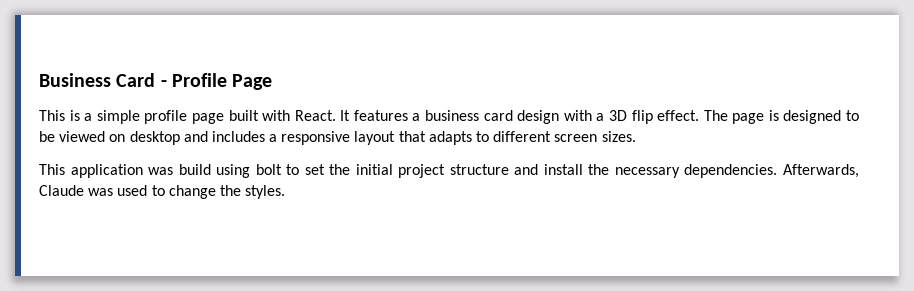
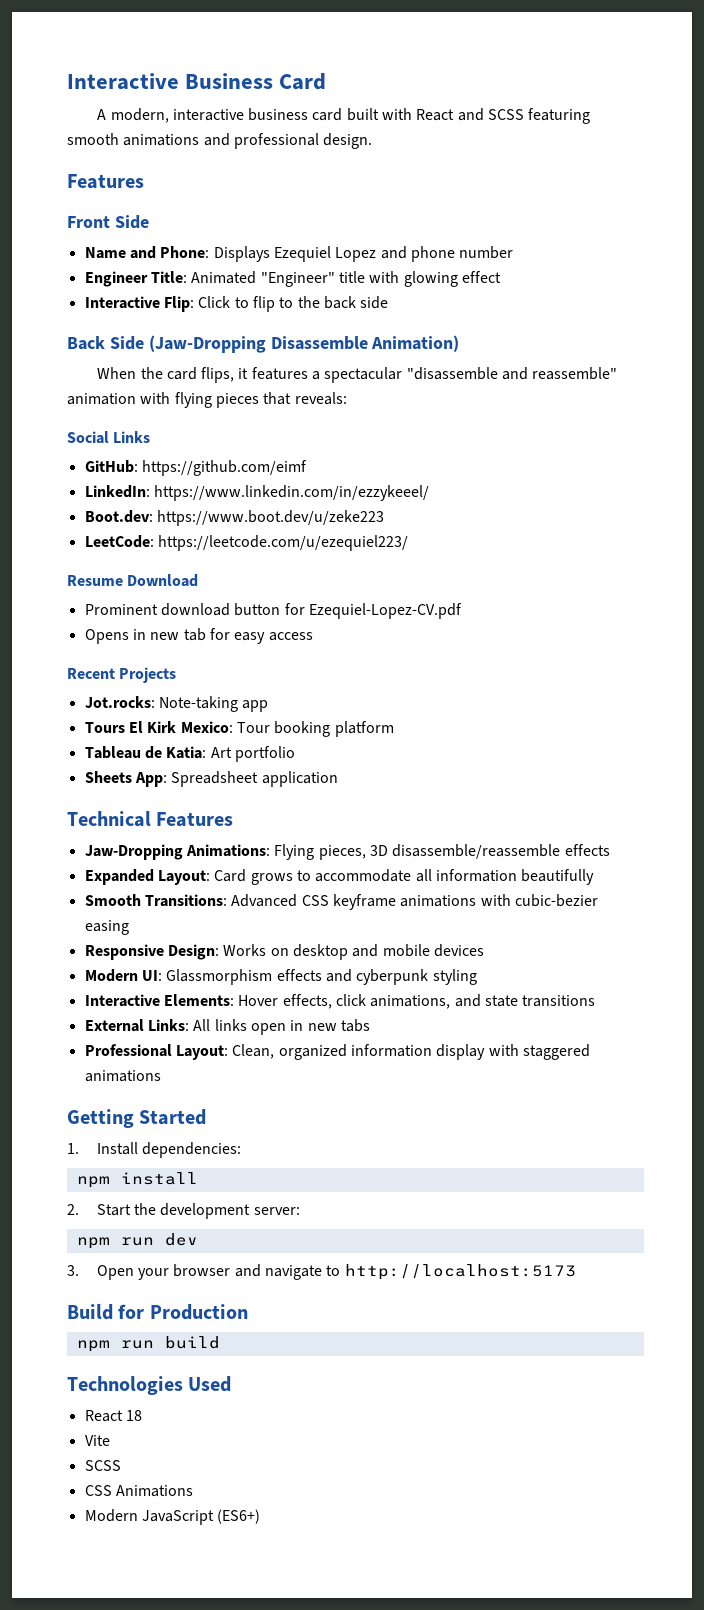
(39, 80) none -> [67,73,179,90] Interactive
[160,73,273,90] [39,110,860,124] [39,131,636,145] [39,164,859,178] [39,185,286,199] - Profile Page // This is a simple profile page built with React. It features a business card design with a 3D flip effect. The page is designed to be viewed on desktop and includes a responsive layout that adapts to different screen sizes. // This application was build using bolt to set the initial project structure and install the necessary dependencies. Afterwards, Claude was used to change the styles. -> [97,108,591,124] [67,133,373,149] [67,174,144,189] [67,215,149,229] [84,246,514,262] [84,271,501,287] [84,296,389,312] [67,335,460,353] [97,367,618,383] [67,392,347,408] [67,431,151,444] [84,460,307,476] [84,485,429,501] [84,510,384,526] [84,535,408,551] [67,574,199,587] [84,603,462,619] [84,628,313,644] [67,667,177,683] [84,696,269,712] [84,721,394,737] [84,746,295,762] [84,771,338,787] [67,811,234,827] [84,844,610,860] [84,869,595,885] [84,894,598,910] [84,920,129,935] [84,944,484,960] [84,969,477,985] [84,994,596,1009] [84,1019,370,1035] [84,1044,590,1060] [84,1070,161,1082] [67,1109,207,1128] [67,1142,241,1158] [76,1172,198,1188] [67,1203,300,1219] [76,1233,198,1249] [67,1264,576,1280] [67,1304,248,1320] [76,1336,220,1352] [67,1376,232,1395] [84,1410,142,1422] [84,1435,110,1446] [84,1460,121,1471] [84,1485,193,1497] [84,1509,261,1525] // A modern, interactive business card built with React and SCSS featuring smooth animations and professional design. // Features // Front Side // Name and Phone: Displays Ezequiel Lopez and phone number // Engineer Title: Animated "Engineer" title with glowing effect // Interactive Flip: Click to flip to the back side // Back Side (Jaw-Dropping Disassemble Animation) // When the card flips, it features a spectacular "disassemble and reassemble" animation with flying pieces that reveals: // Social Links // GitHub: https://github.com/eimf // LinkedIn: https://www.linkedin.com/in/ezzykeeel/ // Boot.dev: https://www.boot.dev/u/zeke223 // LeetCode: https://leetcode.com/u/ezequiel223/ // Resume Download // Prominent download button for Ezequiel-Lopez-CV.pdf // Opens in new tab for easy access // Recent Projects // Jot.rocks: Note-taking app // Tours El Kirk Mexico: Tour booking platform // Tableau de Katia: Art portfolio // Sheets App: Spreadsheet application // Technical Features // Jaw-Dropping Animations: Flying pieces, 3D disassemble/reassemble effects // Expanded Layout: Card grows to accommodate all information beautifully // Smooth Transitions: Advanced CSS keyframe animations with cubic-bezier easing // Responsive Design: Works on desktop and mobile devices // Modern UI: Glassmorphism effects and cyberpunk styling // Interactive Elements: Hover effects, click animations, and state transitions // External Links: All links open in new tabs // Professional Layout: Clean, organized information display with staggered animations // Getting Started // 1. Install dependencies: // npm install // 2. Start the development server: // npm run dev // 3. Open your browser and navigate to http://localhost:5173 // Build for Production // npm run build // Technologies Used // React 18 // Vite // SCSS // CSS Animations // Modern JavaScript (ES6+)

